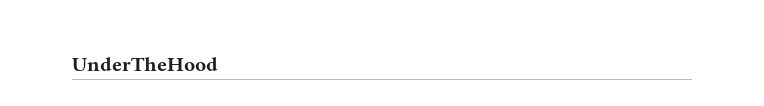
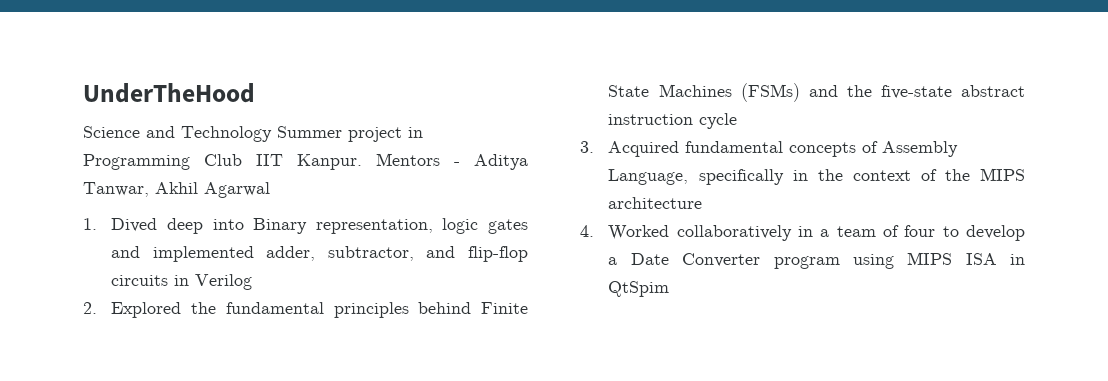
(218, 64) none -> [83,126,423,142] [83,153,528,170] [83,182,270,198] [83,218,528,234] [111,246,528,262] [111,274,253,290] [83,302,528,318] [608,83,1025,102] [608,113,738,129] [580,141,959,157] [608,168,1025,185] [608,197,703,209] [580,225,1025,241] [608,252,1025,269] [608,281,670,297] // Science and Technology Summer project in Programming Club IIT Kanpur. Mentors - Aditya Tanwar, Akhil Agarwal // 1. Dived deep into Binary representation, logic gates and implemented adder, subtractor, and flip-flop circuits in Verilog // 2. Explored the fundamental principles behind Finite State Machines (FSMs) and the five-state abstract instruction cycle // 3. Acquired fundamental concepts of Assembly Language, specifically in the context of the MIPS architecture // 4. Worked collaboratively in a team of four to develop a Date Converter program using MIPS ISA in QtSpim

